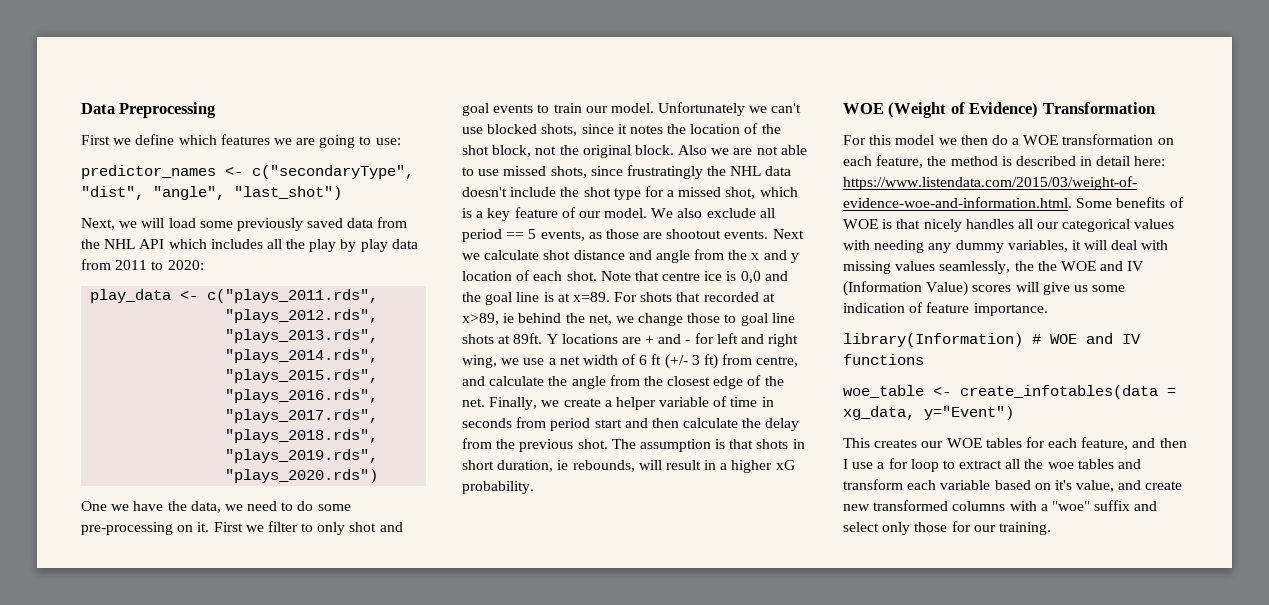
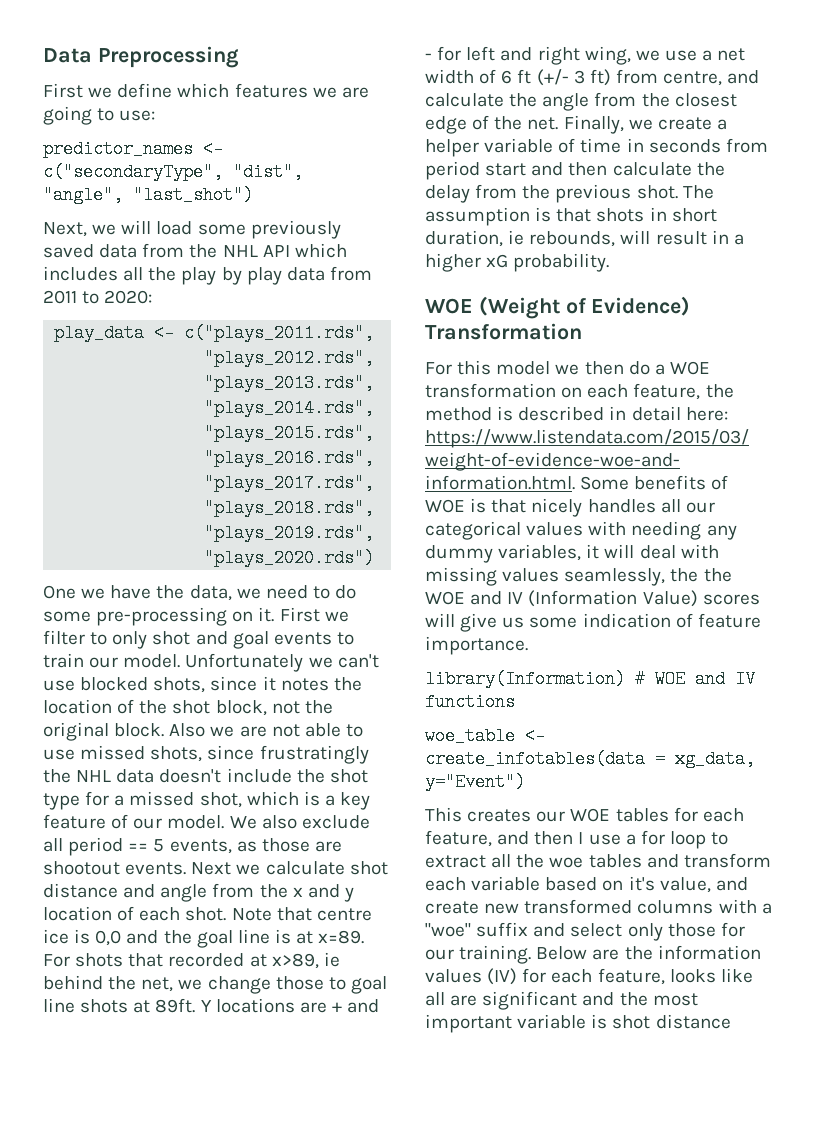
(1051, 528) none -> [536,945,761,960] [425,968,753,985] [425,991,698,1010] [425,1014,731,1033] Below are the information values (IV) for each feature, looks like all are significant and the most important variable is shot distance

